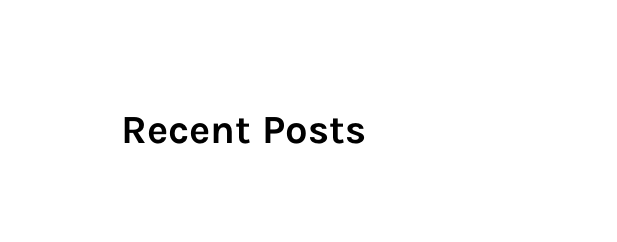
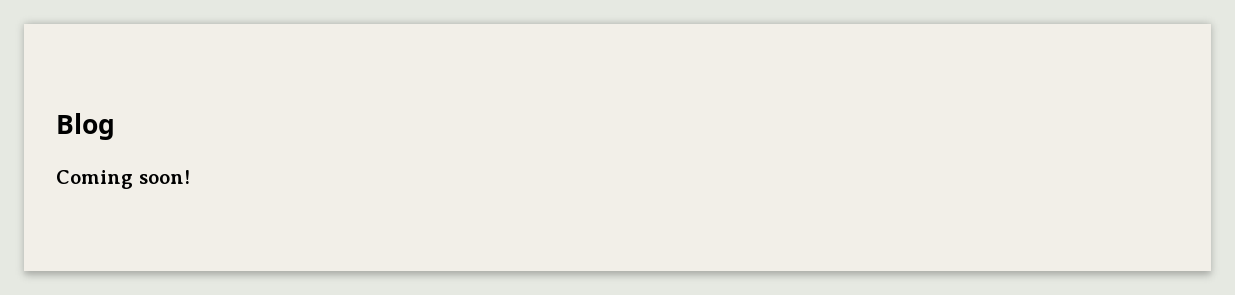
[121,117,366,144] Recent Posts -> [56,113,115,140] [56,170,190,189] Blog // Coming soon!

